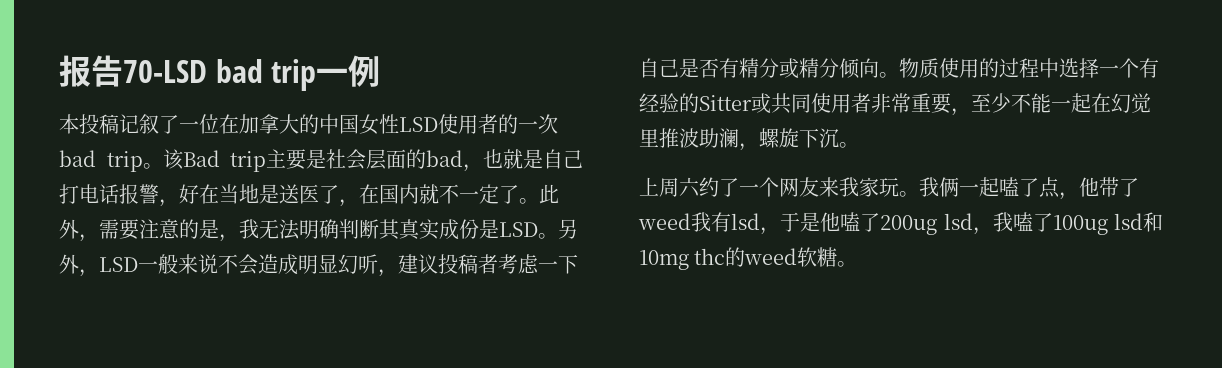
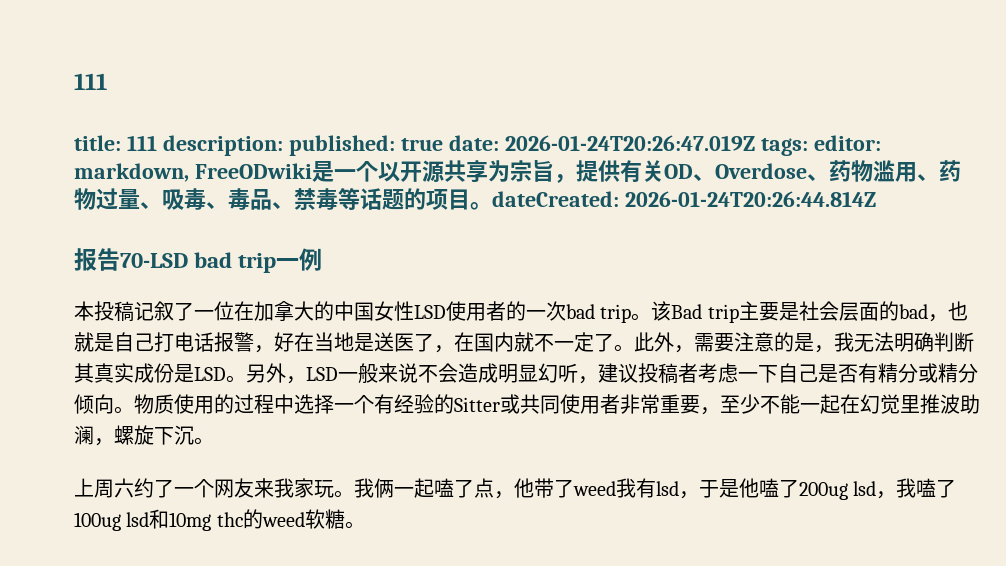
(59, 71) none -> [74,73,107,90] [74,135,881,156] [74,160,961,183] [74,188,876,210] 111 // title: 111 description: published: true date: 2026-01-24T20:26:47.019Z tags: editor: markdown, FreeODwiki是一个以开源共享为宗旨，提供有关OD、Overdose、药物滥用、药物过量、吸毒、毒品、禁毒等话题的项目。dateCreated: 2026-01-24T20:26:44.814Z //

